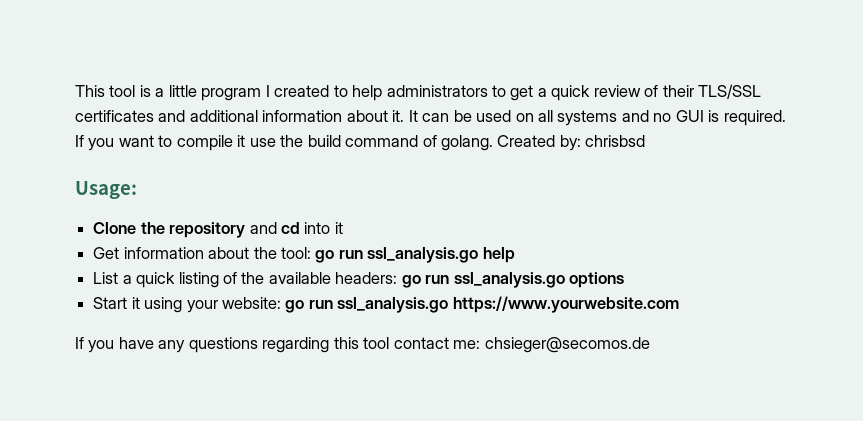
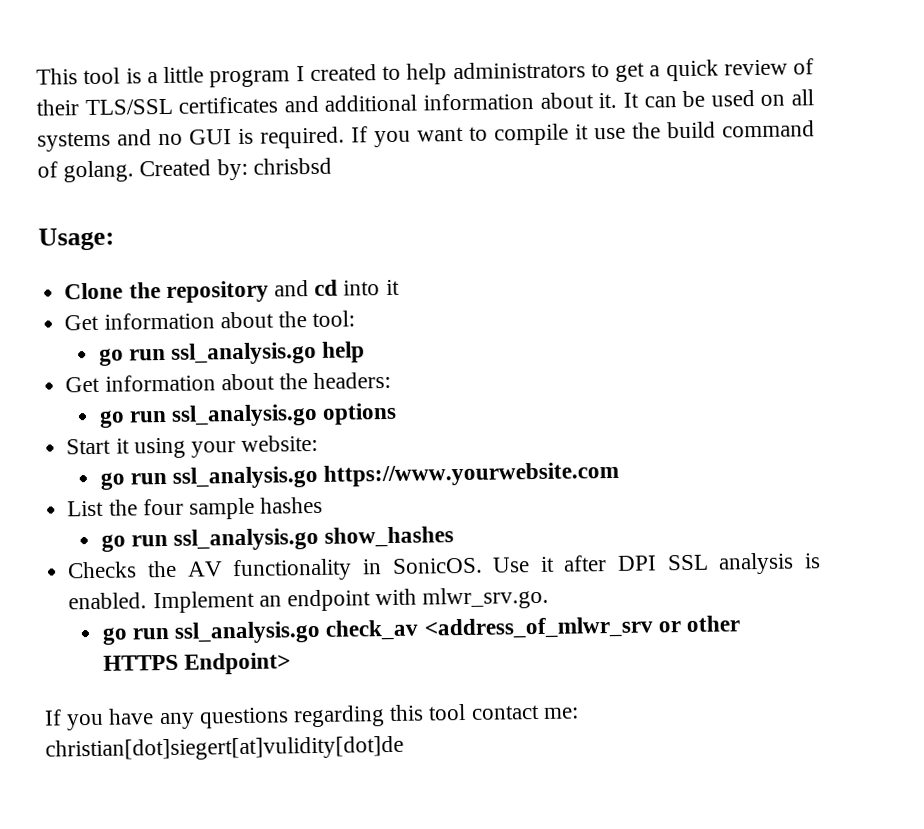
(311, 253) none -> (356, 318) //
[93,272,331,288] List a quick listing of the available -> [65,373,308,393] Get information about the
(398, 278) none -> (392, 380) //
(281, 303) none -> (319, 443) //
(679, 304) none -> [67,496,324,520] [100,526,455,552] [67,552,821,582] [68,586,550,614] [101,615,740,645] [102,652,291,675] // List the four sample hashes // go run ssl_analysis.go show_hashes // Checks the AV functionality in SonicOS. Use it after DPI SSL analysis is enabled. Implement an endpoint with mlwr_srv.go. // go run ssl_analysis.go check_av <address_of_mlwr_srv or other HTTPS Endpoint>
[484,337,650,353] chsieger@secomos.de -> [45,735,404,762] christian[dot]siegert[at]vulidity[dot]de

